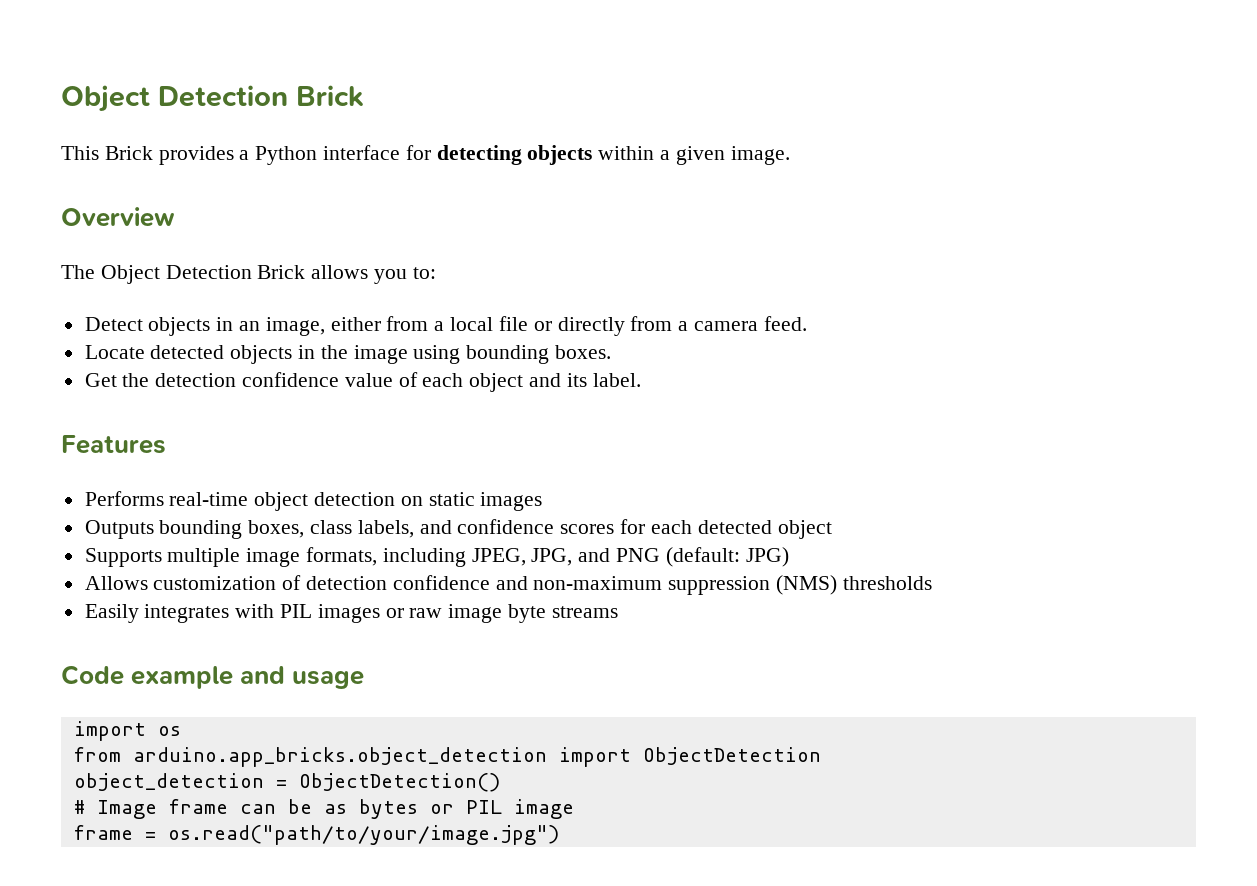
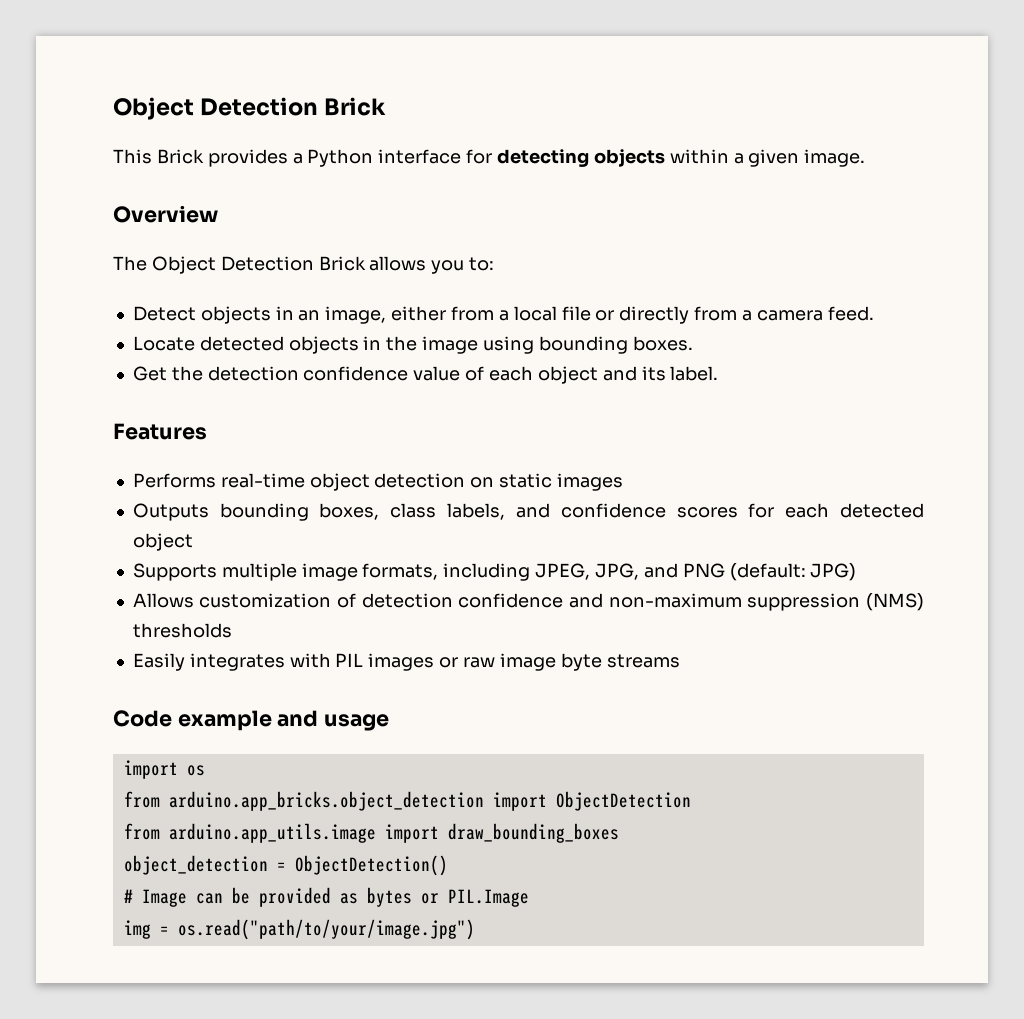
(821, 756) none -> [123,823,619,843] // from arduino.app_utils.image import draw_bounding_boxes
[168,799,228,814] frame -> (187, 898) none
(312, 806) none -> [258,887,331,907] provided
[465,799,574,819] [73,825,133,840] PIL image // frame -> [447,889,529,907] [123,920,151,939] PIL.Image // img

